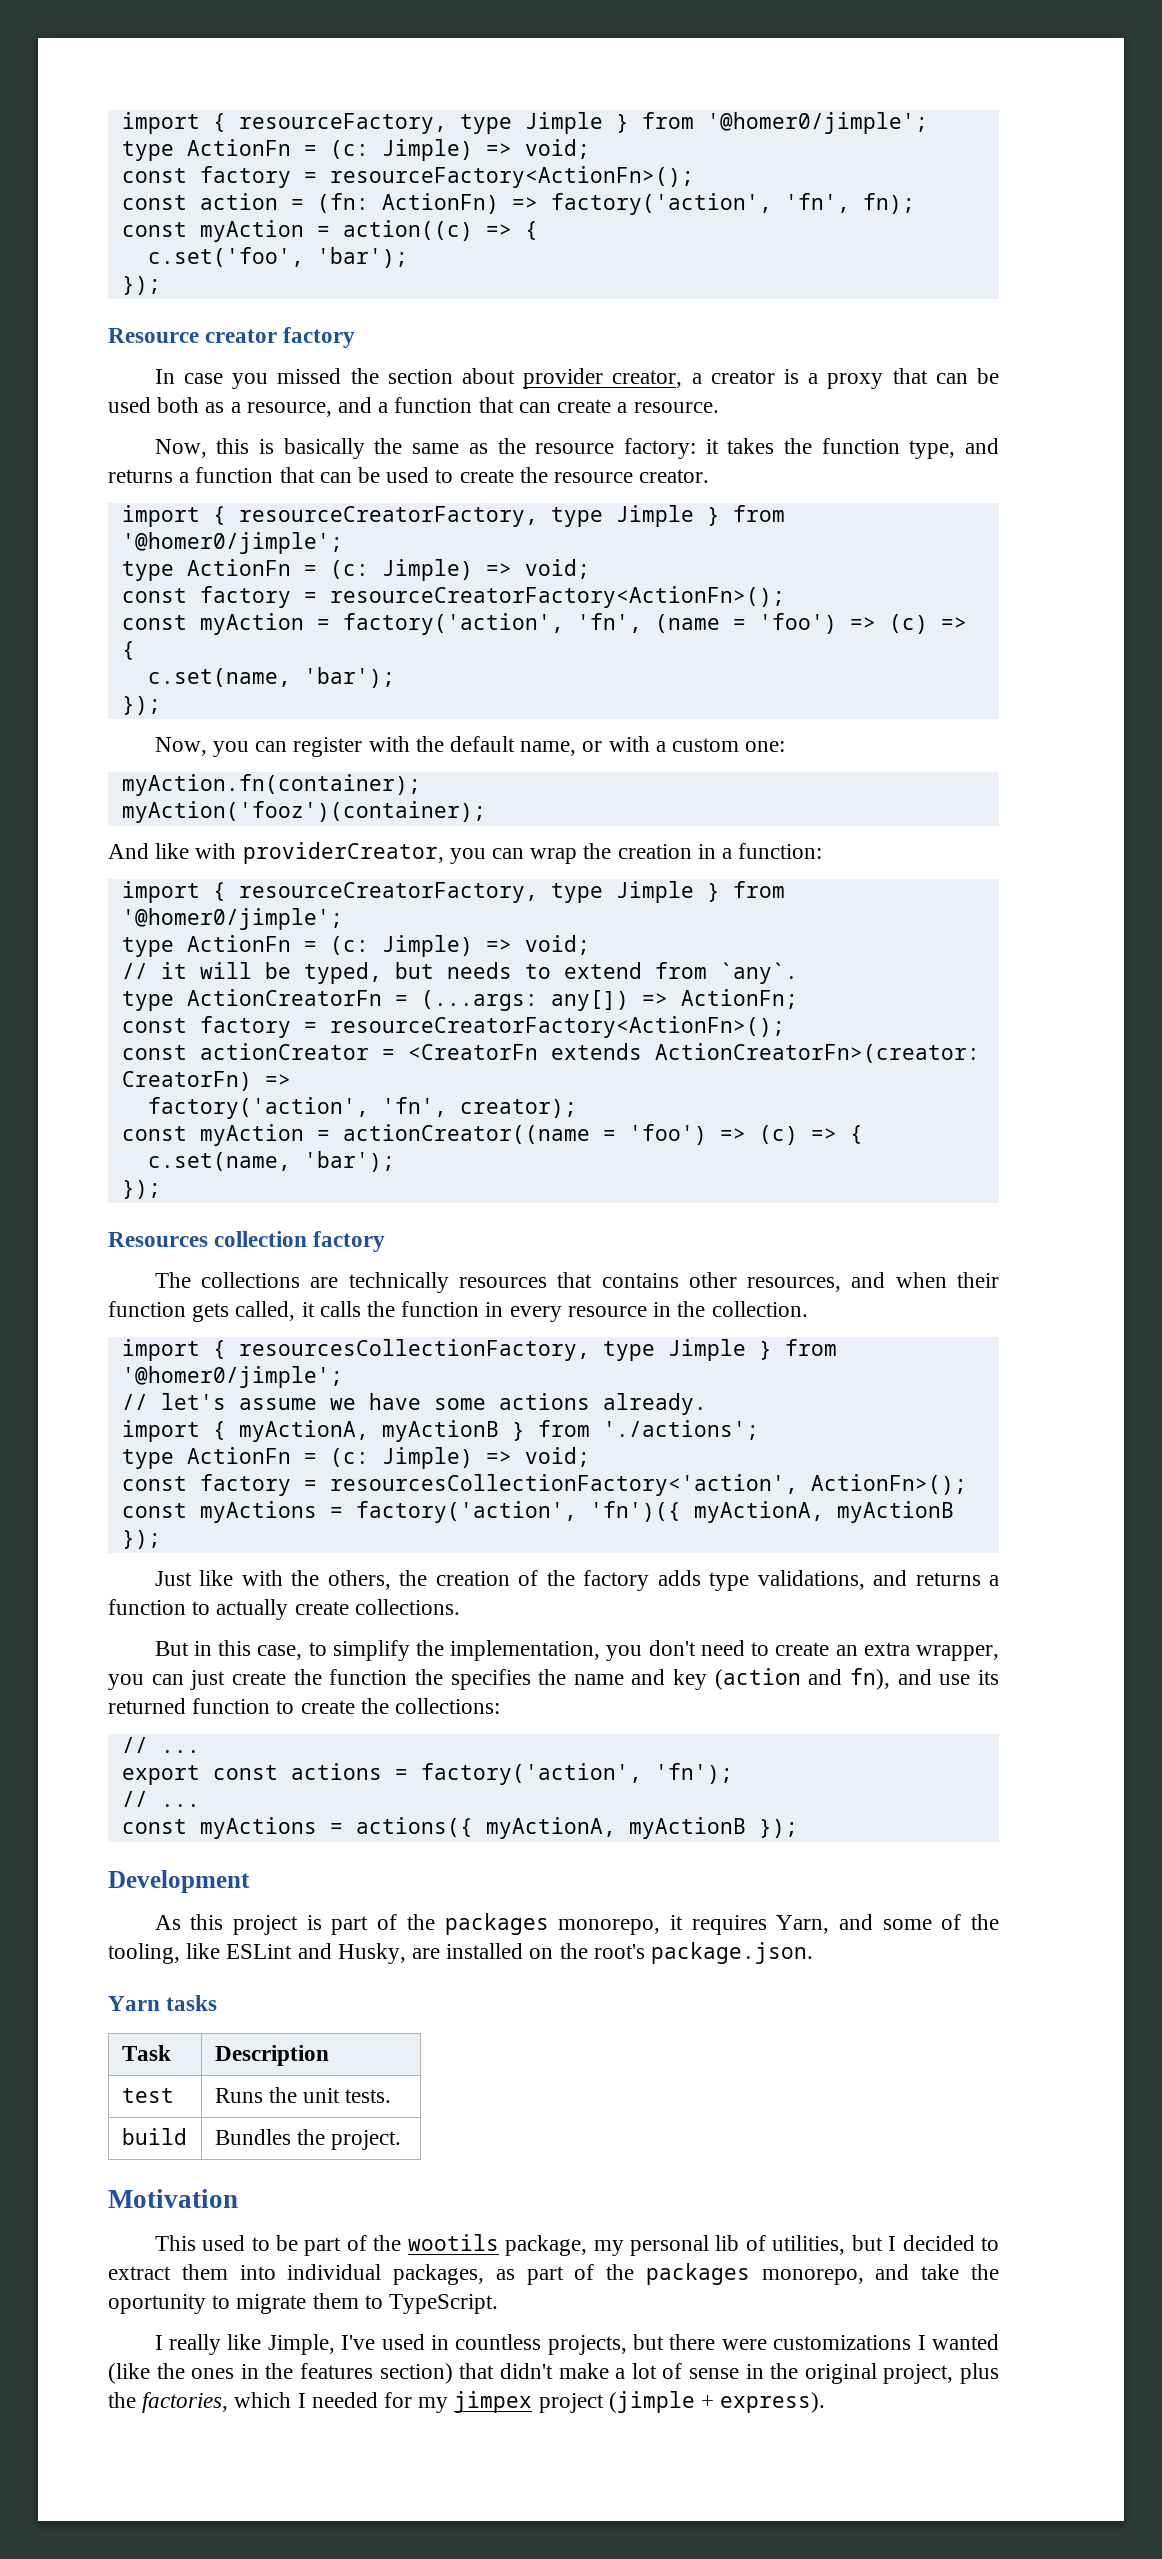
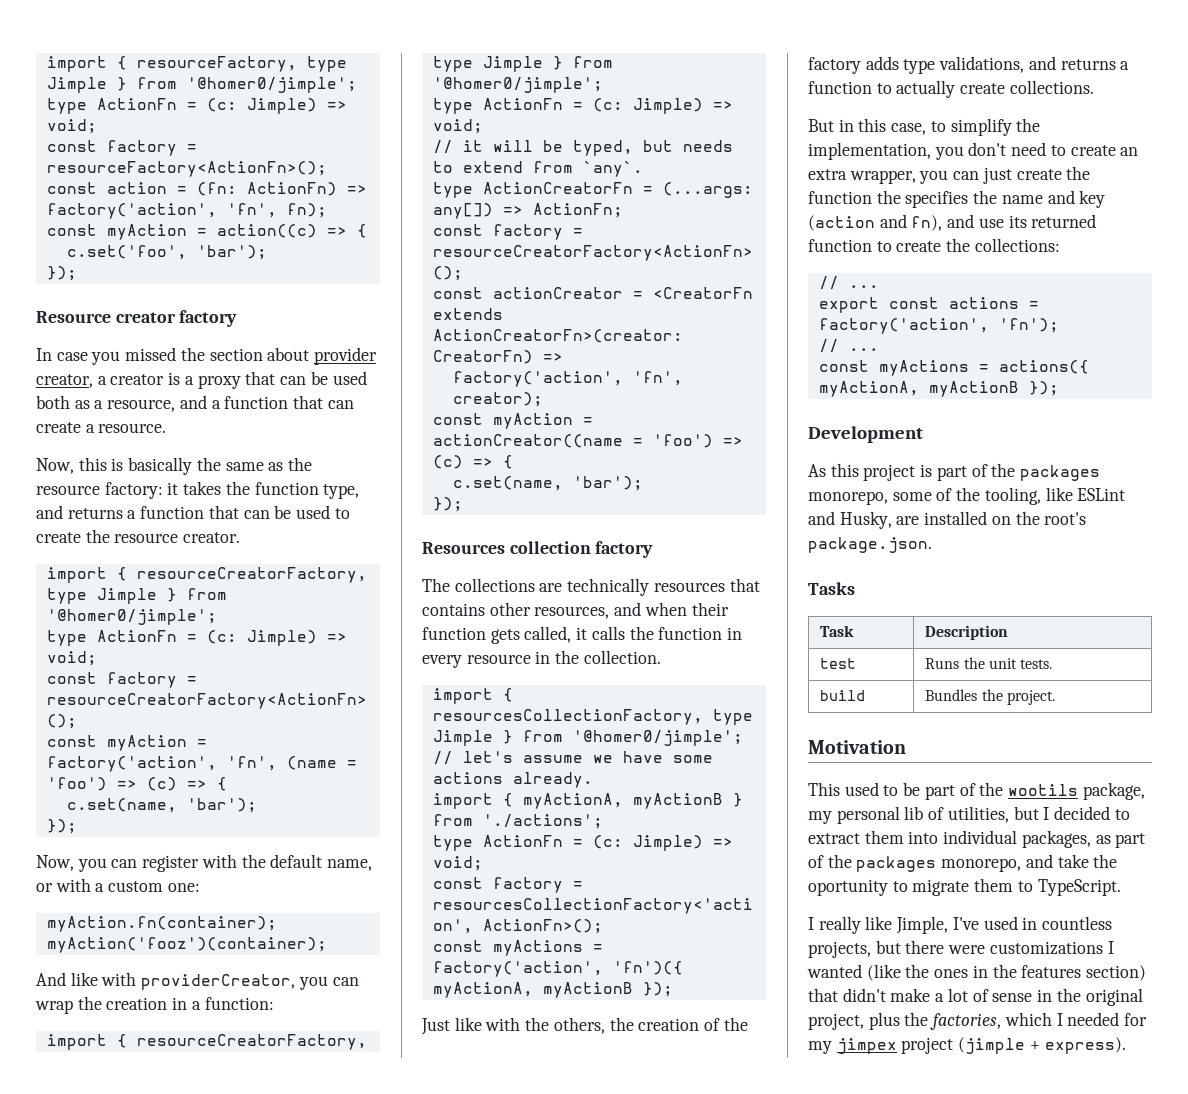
[669,1914,873,1935] it requires Yarn, and -> (888, 498) none
[108,1995,218,2011] Yarn tasks -> [808,582,855,595] Tasks

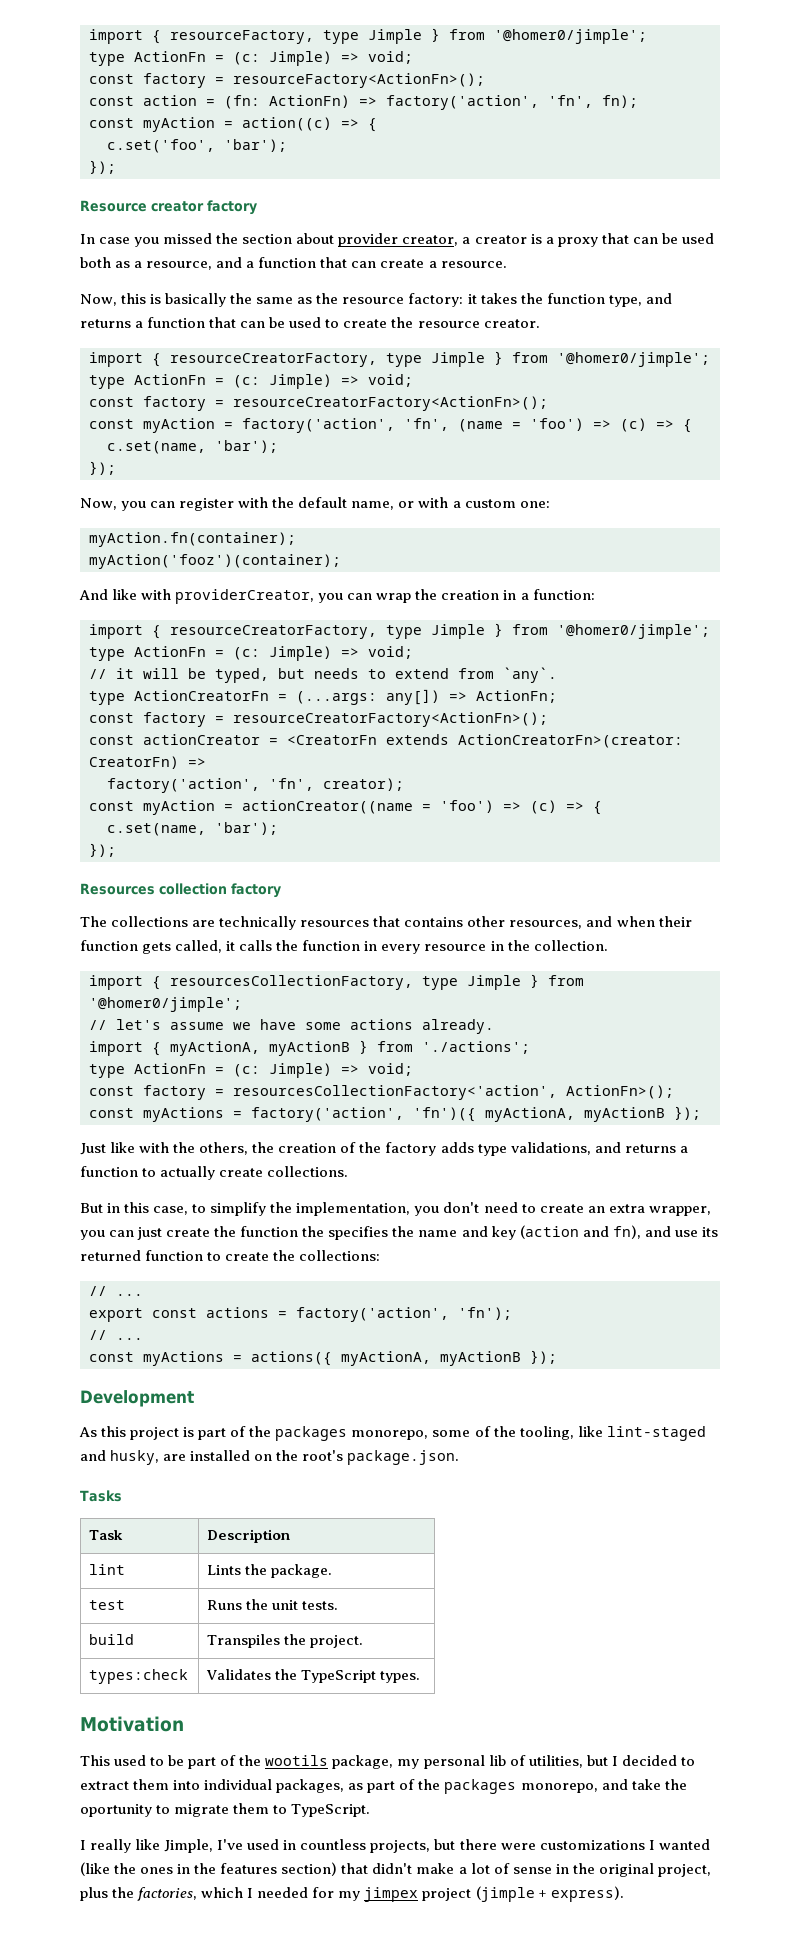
[1077,488,1126,501] [808,511,892,529] ESLint and Husky, -> [606,1426,706,1441] [80,1450,160,1465] lint-staged and husky,
(1009, 632) none -> [89,1564,126,1575] [207,1564,333,1578] // lint | Lints the package.
[925,689,978,701] Bundles -> [207,1634,281,1648] Transpiles
(1055, 697) none -> [89,1669,189,1684] [206,1669,421,1683] // types:check | Validates the TypeScript types.

